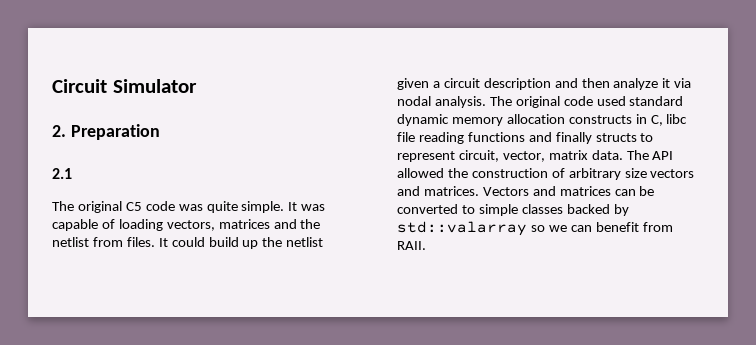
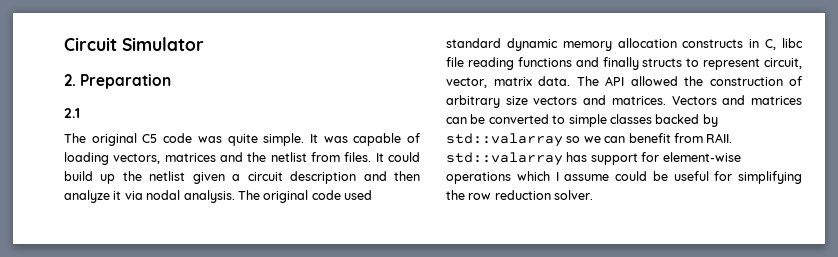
(426, 245) none -> [446,152,741,166] [446,171,802,184] [446,190,594,200] std::valarray has support for element-wise operations which I assume could be useful for simplifying the row reduction solver.

